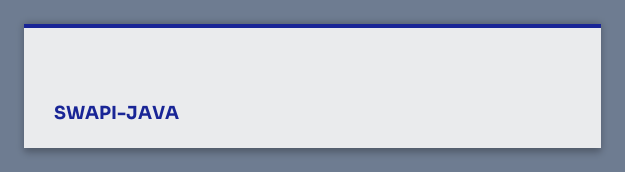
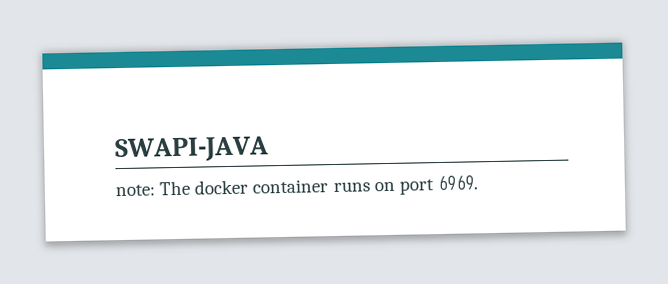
(179, 112) none -> [115,174,478,197] // note: The docker container runs on port 6969.

